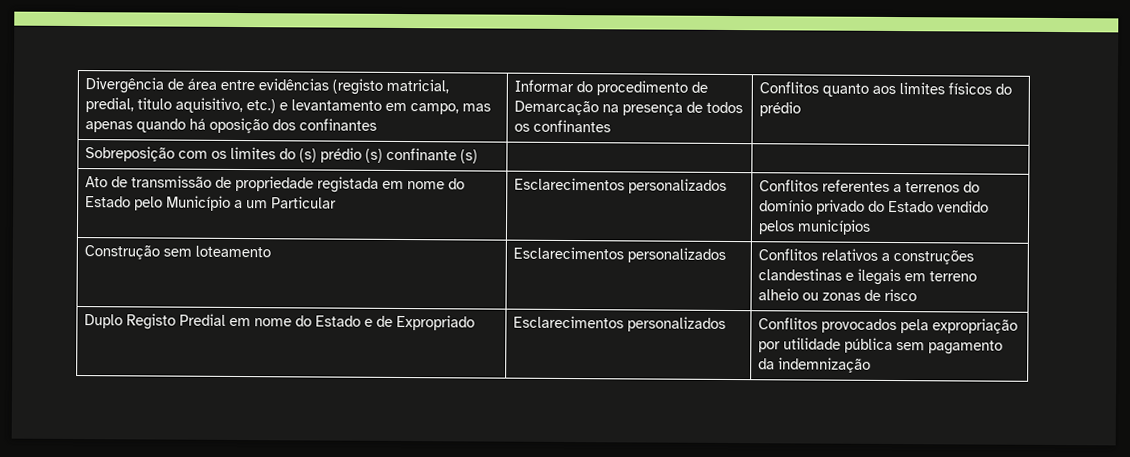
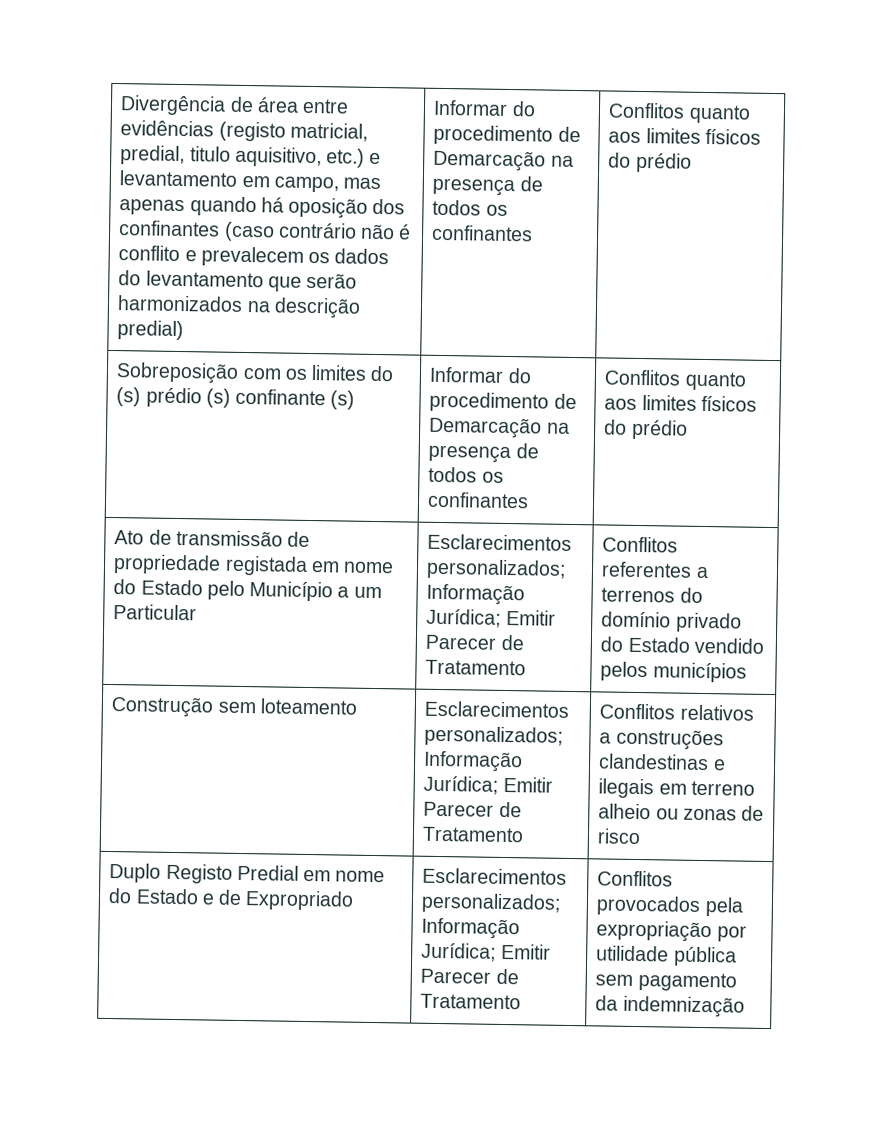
(378, 124) none -> [223,221,412,242] [118,245,390,267] [118,270,358,292] [117,295,361,319] [117,320,185,341] (caso contrário não é conflito e prevalecem os dados do levantamento que serão harmonizados na descrição predial)
(479, 156) | -> [429,366,532,384] [429,391,577,413] [428,416,570,439] [428,443,539,464] [428,466,504,483] [427,491,530,509] [604,369,747,391] [604,395,757,412] [604,419,688,440] Informar do procedimento de Demarcação na presença de todos os confinantes | Conflitos quanto aos limites físicos do prédio
[628,178,728,194] personalizados -> [426,558,567,580] [426,583,526,606] [426,608,556,628] [425,634,524,651] [425,659,527,676] personalizados; Informação Jurídica; Emitir Parecer de Tratamento
[627,247,727,263] personalizados -> [424,725,564,747] [423,750,524,773] [423,775,553,795] [423,801,522,818] [422,826,525,843] personalizados; Informação Jurídica; Emitir Parecer de Tratamento
[627,316,727,332] personalizados -> [421,892,562,914] [421,917,521,940] [421,942,551,962] [420,968,519,985] [420,993,522,1010] personalizados; Informação Jurídica; Emitir Parecer de Tratamento

